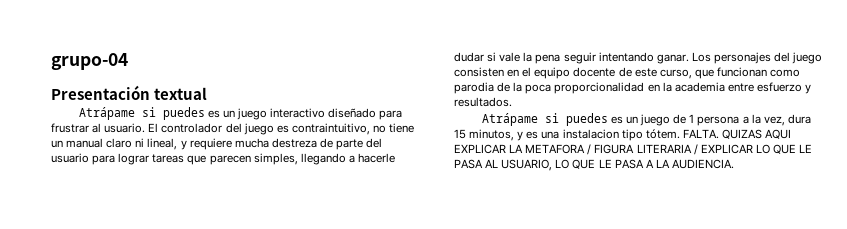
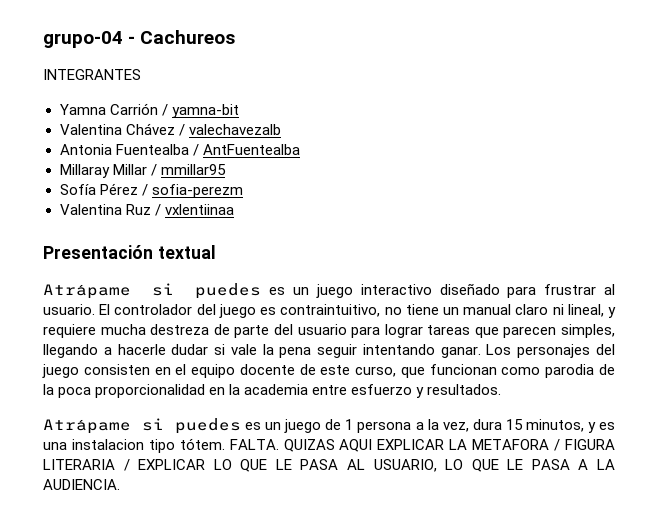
(128, 61) none -> [128,30,236,44] [43,69,141,80] [59,103,239,118] [59,123,281,136] [59,144,300,156] [59,164,226,178] [59,183,243,198] [59,204,234,216] - Cachureos // INTEGRANTES // Yamna Carrión / yamna-bit // Valentina Chávez / valechavezalb // Antonia Fuentealba / AntFuentealba // Millaray Millar / mmillar95 // Sofía Pérez / sofia-perezm // Valentina Ruz / vxlentiinaa

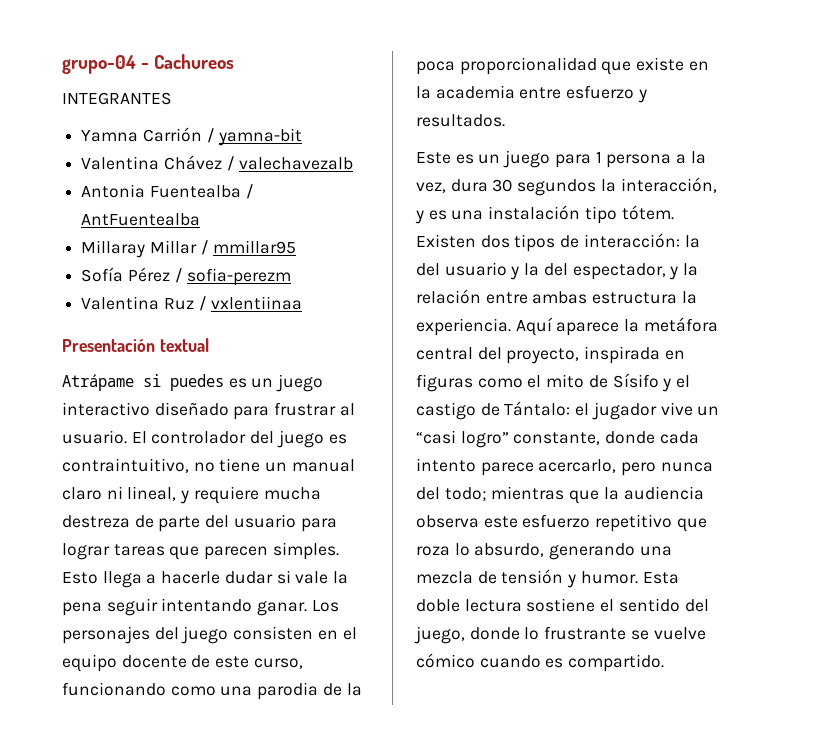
[560,324,615,338] [43,344,98,358] simples, llegando -> [272,542,339,560] [62,571,142,588] simples. Esto llega
[400,364,541,378] que funcionan como -> [62,682,253,696] funcionando como una
(206, 391) none -> [601,57,685,75] que existe
[43,418,342,434] Atrápame si puedes es un juego de -> [416,150,591,168] Este es un juego para
[505,419,584,432] 15 minutos, -> [492,177,717,196] 30 segundos la interacción,
[71,439,144,450] instalacion -> [488,205,581,220] instalación
[229,439,616,452] [43,459,615,472] [43,479,120,490] FALTA. QUIZAS AQUI EXPLICAR LA METAFORA / FIGURA LITERARIA / EXPLICAR LO QUE LE PASA AL USUARIO, LO QUE LE PASA A LA AUDIENCIA. -> [416,233,700,252] [416,262,699,280] [416,289,697,304] [416,317,718,336] [416,346,685,364] [416,373,691,392] [416,401,720,420] [416,430,699,448] [416,458,713,476] [416,486,704,504] [416,514,707,532] [416,543,672,560] [416,569,679,588] [416,598,709,612] [414,626,706,644] [416,653,665,672] Existen dos tipos de interacción: la del usuario y la del espectador, y la relación entre ambas estructura la experiencia. Aquí aparece la metáfora central del proyecto, inspirada en figuras como el mito de Sísifo y el castigo de Tántalo: el jugador vive un “casi logro” constante, donde cada intento parece acercarlo, pero nunca del todo; mientras que la audiencia observa este esfuerzo repetitivo que roza lo absurdo, generando una mezcla de tensión y humor. Esta doble lectura sostiene el sentido del juego, donde lo frustrante se vuelve cómico cuando es compartido.

